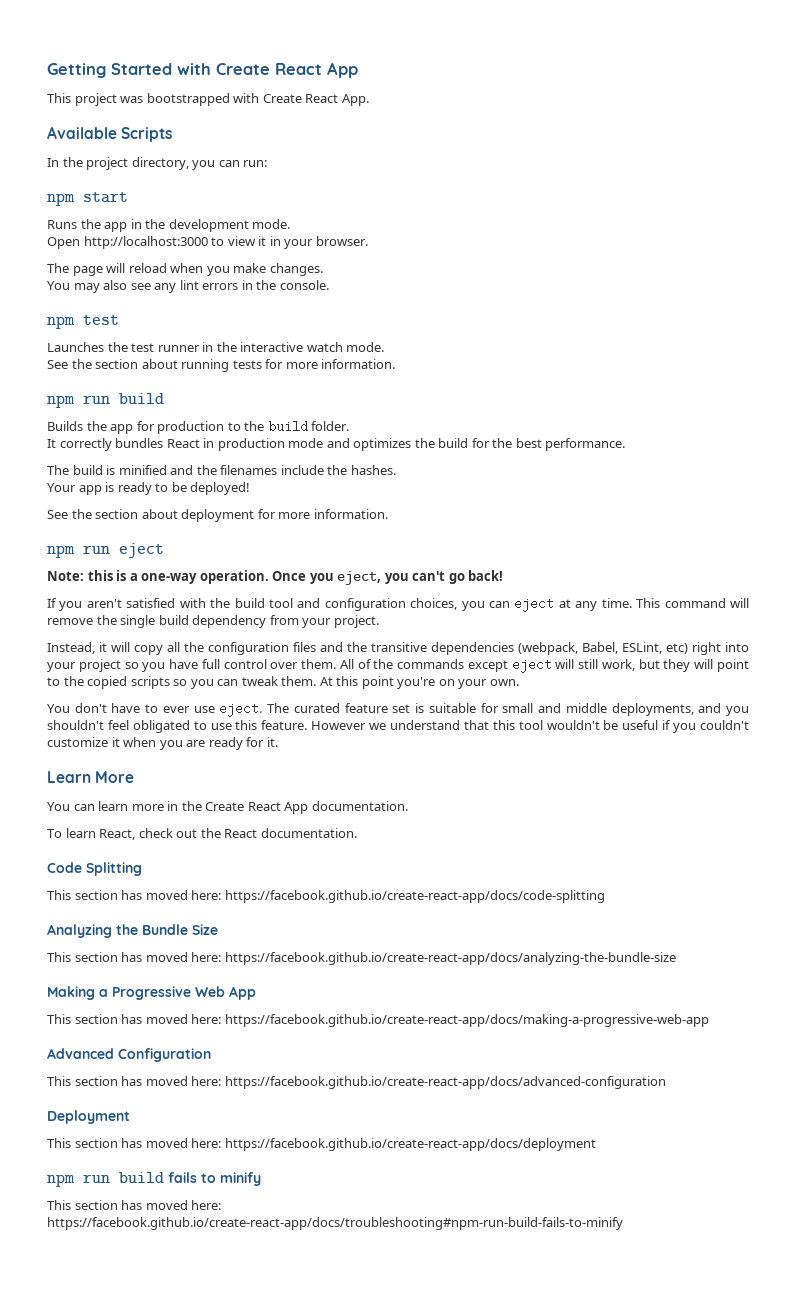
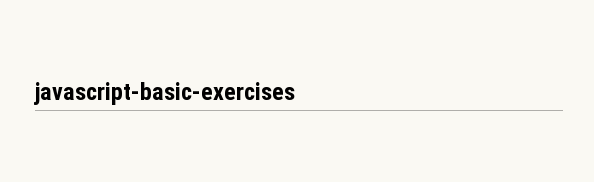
[47,62,358,78] [47,93,369,106] [47,126,173,142] [47,157,268,170] [47,192,128,206] [47,219,291,232] [47,236,368,249] [47,263,323,276] [47,280,329,293] [47,315,119,329] [47,342,385,352] [47,359,396,372] [47,393,164,408] [47,420,350,434] [47,438,626,451] [47,465,396,475] [47,482,251,495] [47,509,388,522] [47,543,164,558] [47,570,504,585] [47,597,750,612] [47,615,379,628] [47,642,749,655] [47,658,750,673] [47,676,519,689] [47,702,749,717] [47,720,750,733] [47,737,278,750] [47,771,135,783] [47,801,408,814] [47,828,357,840] [47,862,142,876] [47,890,605,903] [47,924,218,938] [47,952,676,965] [47,986,256,1000] [47,1014,709,1027] [47,1048,211,1062] [47,1076,666,1089] [47,1110,130,1124] [47,1138,596,1151] [47,1172,261,1187] [47,1200,222,1210] [47,1217,623,1230] Getting Started with Create React App // This project was bootstrapped with Create React App. // Available Scripts // In the project directory, you can run: // npm start // Runs the app in the development mode. // Open http://localhost:3000 to view it in your browser. // The page will reload when you make changes. // You may also see any lint errors in the console. // npm test // Launches the test runner in the interactive watch mode. // See the section about running tests for more information. // npm run build // Builds the app for production to the build folder. // It correctly bundles React in production mode and optimizes the build for the best performance. // The build is minified and the filenames include the hashes. // Your app is ready to be deployed! // See the section about deployment for more information. // npm run eject // Note: this is a one-way operation. Once you eject, you can't go back! // If you aren't satisfied with the build tool and configuration choices, you can eject at any time. This command will remove the single build dependency from your project. // Instead, it will copy all the configuration files and the transitive dependencies (webpack, Babel, ESLint, etc) right into your project so you have full control over them. All of the commands except eject will still work, but they will point to the copied scripts so you can tweak them. At this point you're on your own. // You don't have to ever use eject. The curated feature set is suitable for small and middle deployments, and you shouldn't feel obligated to use this feature. However we understand that this tool wouldn't be useful if you couldn't customize it when you are ready for it. // Learn More // You can learn more in the Create React App documentation. // To learn React, check out the React documentation. // Code Splitting // This section has moved here: https://facebook.github.io/create-react-app/docs/code-splitting // Analyzing the Bundle Size // This section has moved here: https://facebook.github.io/create-react-app/docs/analyzing-the-bundle-size // Making a Progressive Web App // This section has moved here: https://facebook.github.io/create-react-app/docs/making-a-progressive-web-app // Advanced Configuration // This section has moved here: https://facebook.github.io/create-react-app/docs/advanced-configuration // Deployment // This section has moved here: https://facebook.github.io/create-react-app/docs/deployment // npm run build fails to minify // This section has moved here: https://facebook.github.io/create-react-app/docs/troubleshooting#npm-run-build-fails-to-minify -> [34,82,295,105] javascript-basic-exercises

